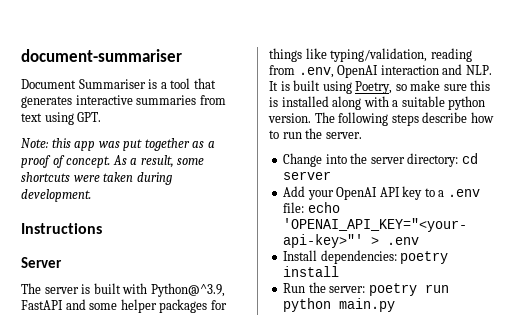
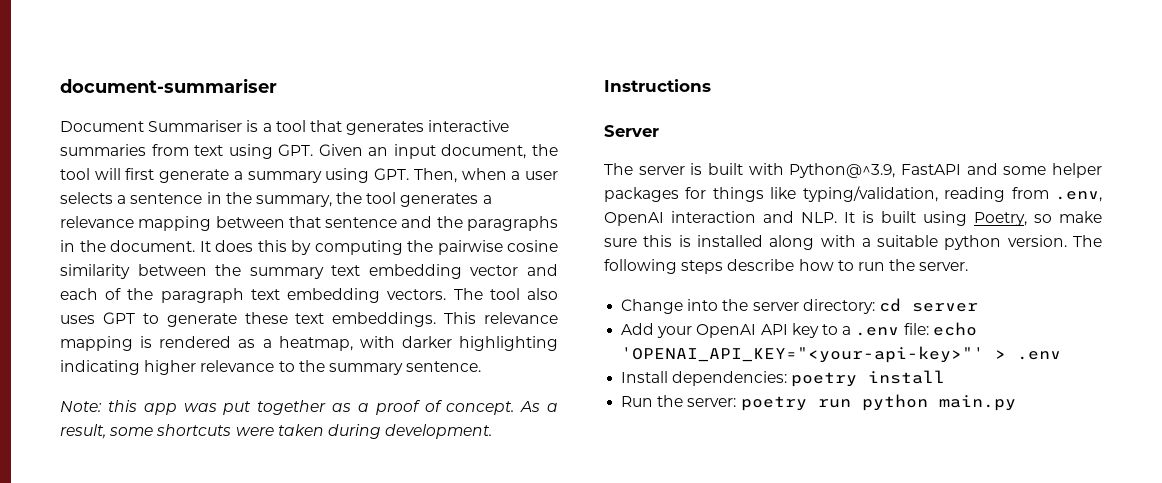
(102, 117) none -> [318,144,558,159] [60,168,559,183] [60,192,492,207] [60,216,558,231] [60,240,558,255] [60,264,558,279] [60,288,558,303] [60,312,558,327] [60,336,558,351] [60,360,482,375] Given an input document, the tool will first generate a summary using GPT. Then, when a user selects a sentence in the summary, the tool generates a relevance mapping between that sentence and the paragraphs in the document. It does this by computing the pairwise cosine similarity between the summary text embedding vector and each of the paragraph text embedding vectors. The tool also uses GPT to generate these text embeddings. This relevance mapping is rendered as a heatmap, with darker highlighting indicating higher relevance to the summary sentence.

